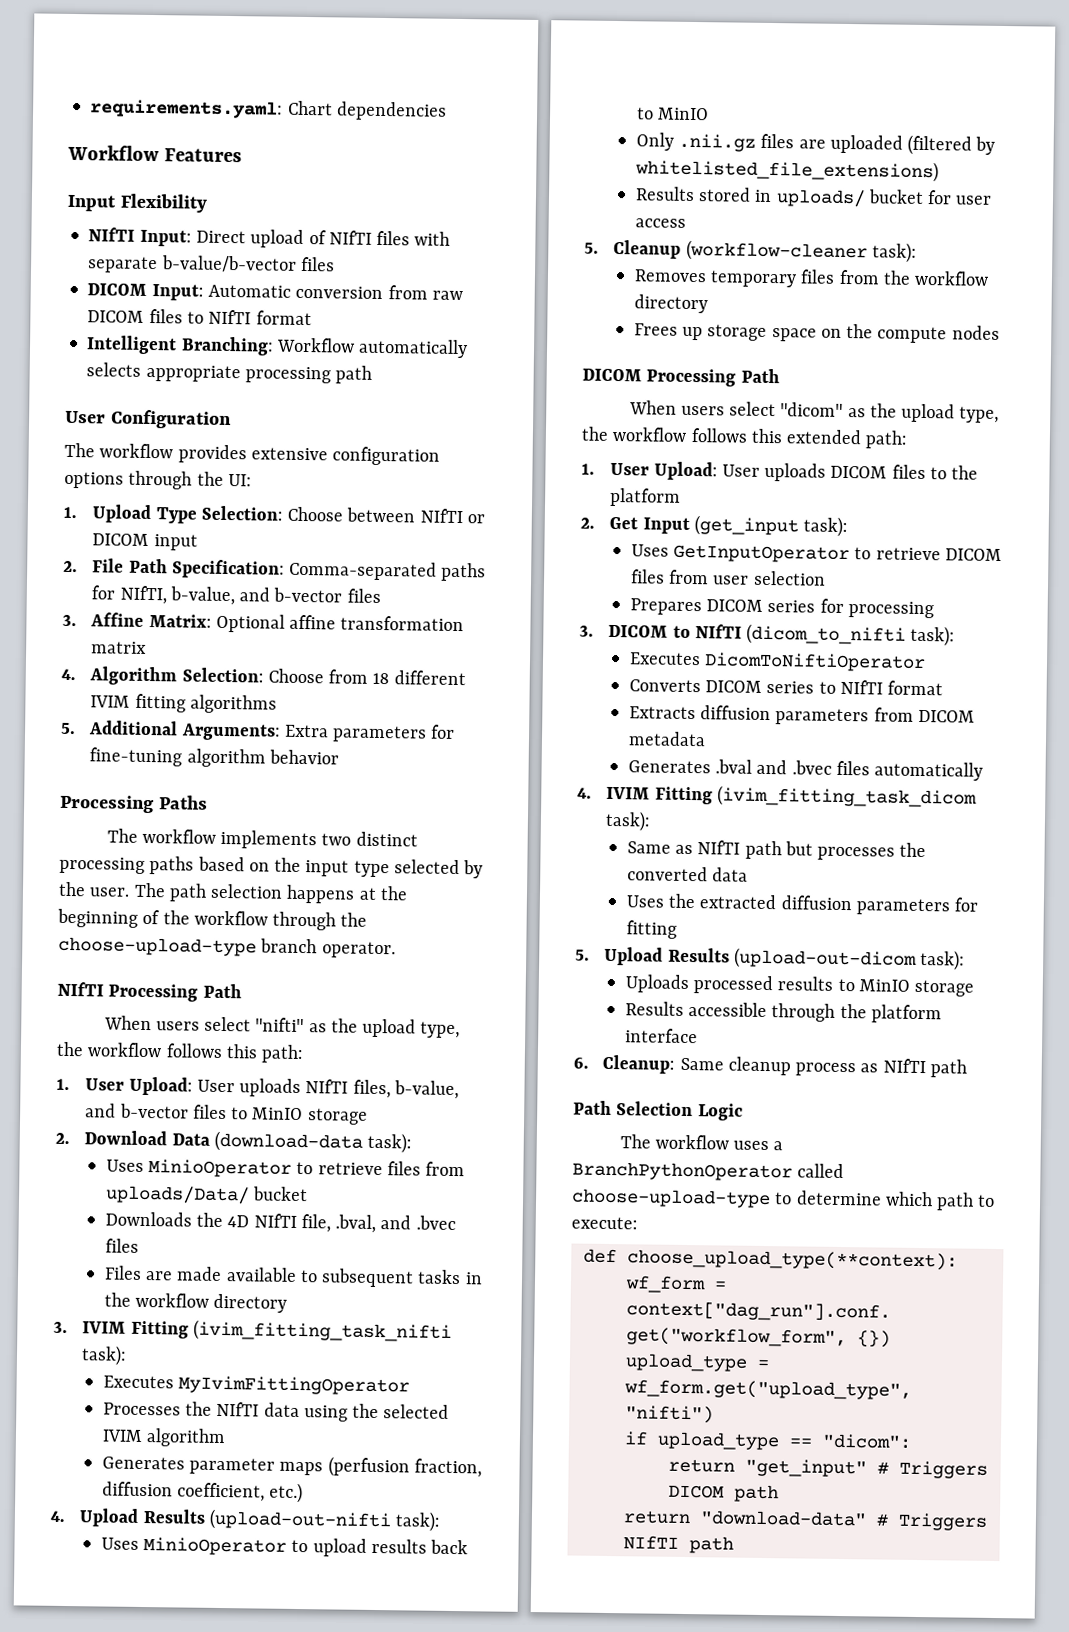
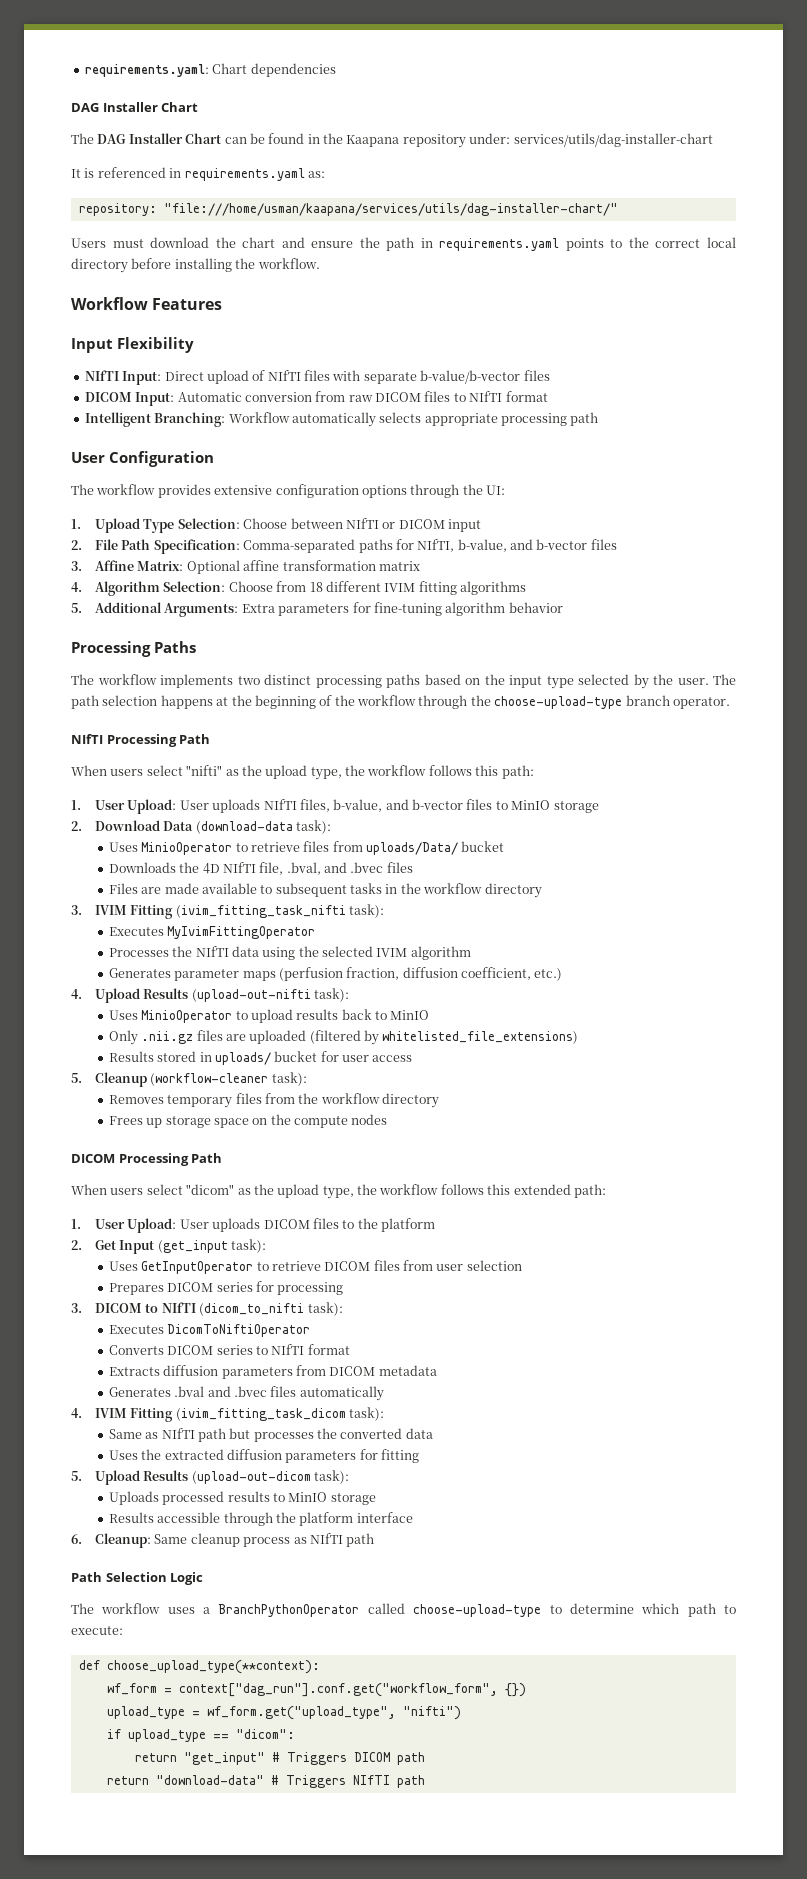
(447, 111) none -> [71,102,199,112] [71,133,713,148] [71,167,325,181] [78,203,618,216] [71,237,736,251] [71,258,320,273] // DAG Installer Chart // The DAG Installer Chart can be found in the Kaapana repository under: services/utils/dag-installer-chart // It is referenced in requirements.yaml as: // repository: "file:///home/usman/kaapana/services/utils/dag-installer-chart/" // Users must download the chart and ensure the path in requirements.yaml points to the correct local directory before installing the workflow.

